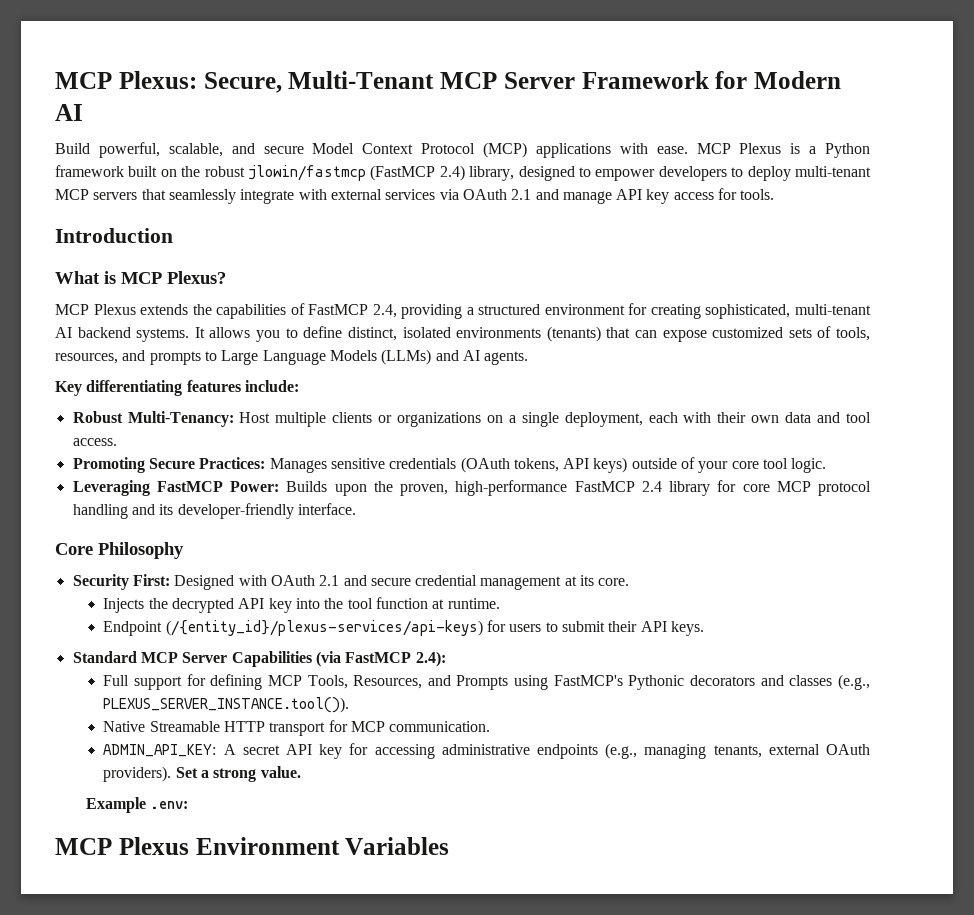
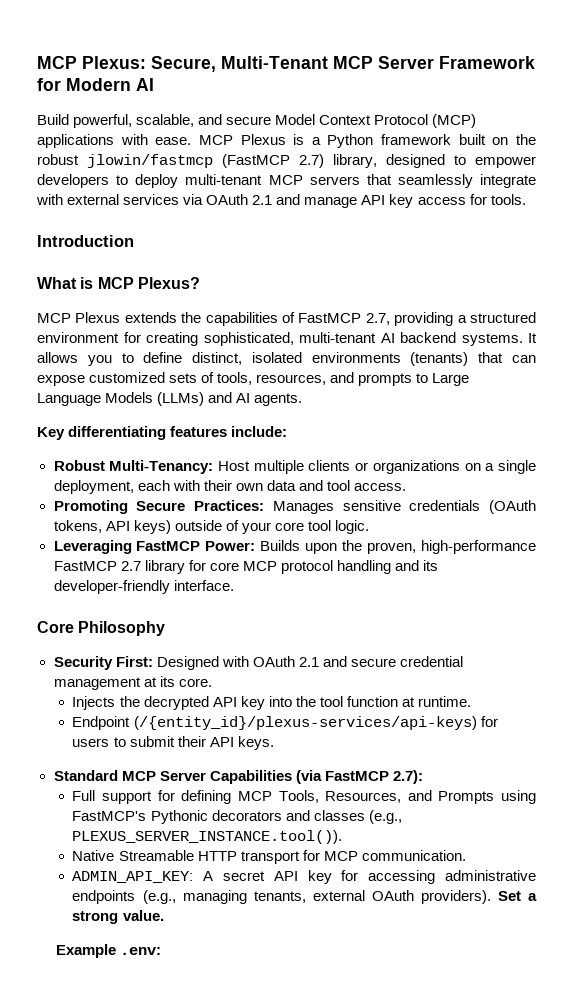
[439,165,465,181] 2.4) -> [299,154,324,168] 2.7)
[372,304,397,318] 2.4, -> [365,313,390,325] 2.7,
[641,481,662,492] 2.4 -> [120,561,141,571] 2.7
[415,651,446,667] 2.4): -> [392,770,423,784] 2.7):
[55,837,450,855] // MCP Plexus Environment Variables -> (162, 951) none

